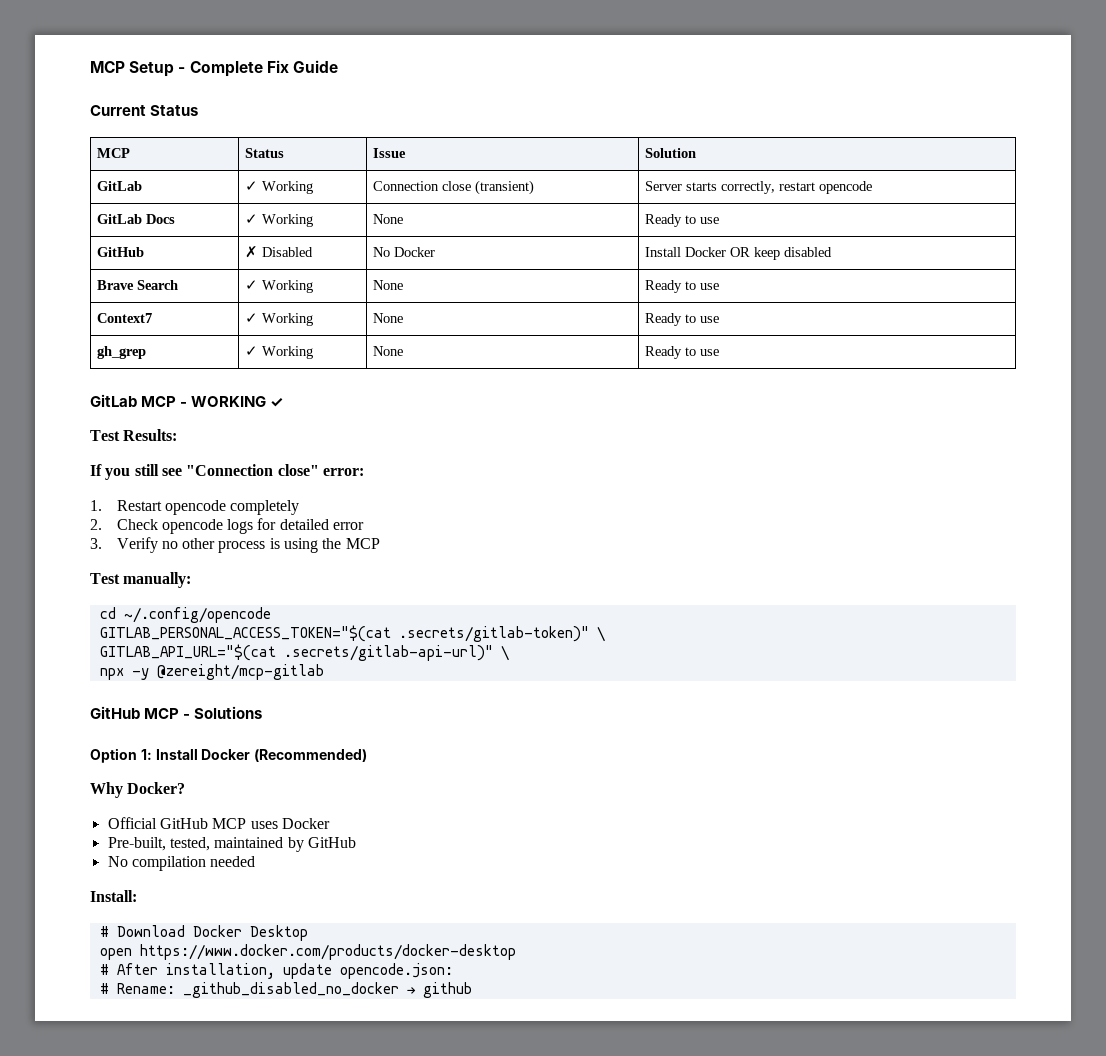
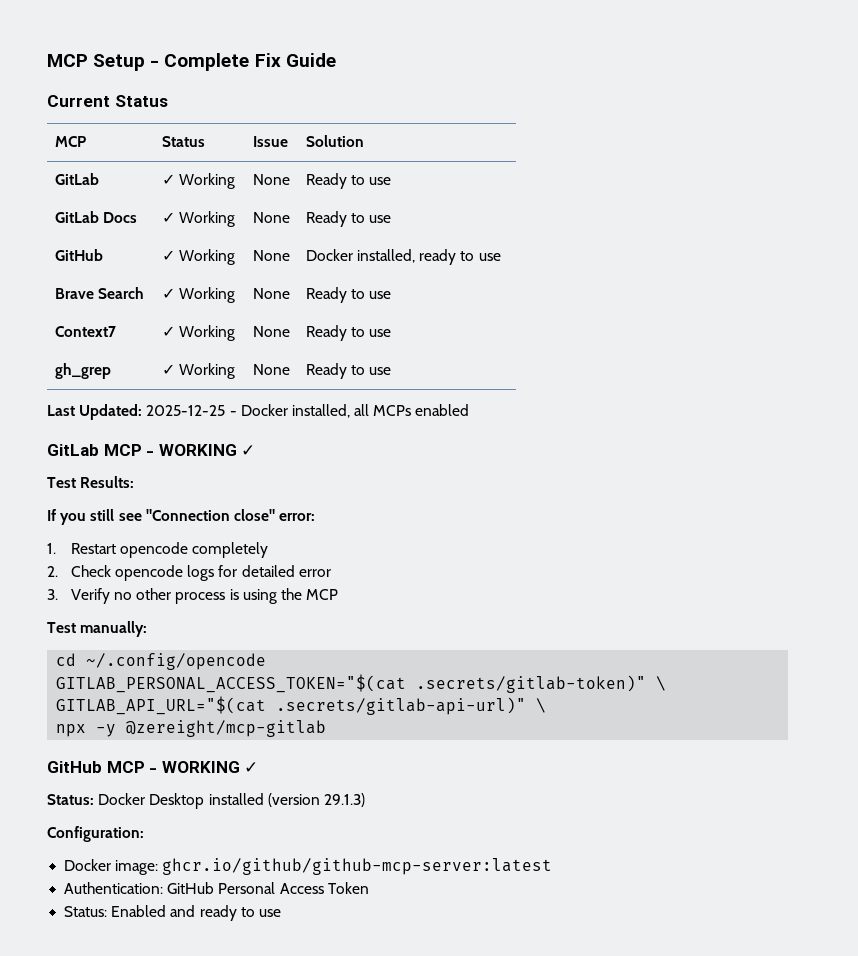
[373,180,535,195] [645,181,873,194] Connection close (transient) | Server starts correctly, restart opencode -> [252,174,290,185] [305,173,392,189] None | Ready to use
[245,246,314,258] [373,247,436,257] [645,247,833,260] ✗ Disabled | No Docker | Install Docker OR keep disabled -> [161,249,235,265] [252,250,290,261] [305,249,501,265] ✓ Working | None | Docker installed, ready to use
(720, 352) none -> [47,404,470,420] // Last Updated: 2025-12-25 - Docker installed, all MCPs enabled
[194,706,263,719] [90,748,368,763] [90,782,186,798] [107,817,330,829] [107,837,356,852] [107,856,256,871] [90,890,137,902] [99,925,308,941] [99,944,516,960] [99,963,453,979] [99,982,472,998] Solutions // Option 1: Install Docker (Recommended) // Why Docker? // Official GitHub MCP uses Docker // Pre-built, tested, maintained by GitHub // No compilation needed // Install: // # Download Docker Desktop // open https://www.docker.com/products/docker-desktop // # After installation, update opencode.json: // # Rename: _github_disabled_no_docker → github -> [161,761,259,773] [47,793,365,809] [47,826,144,842] [64,858,553,875] [64,882,369,894] [64,905,281,921] WORKING ✓ // Status: Docker Desktop installed (version 29.1.3) // Configuration: // Docker image: ghcr.io/github/github-mcp-server:latest // Authentication: GitHub Personal Access Token // Status: Enabled and ready to use

